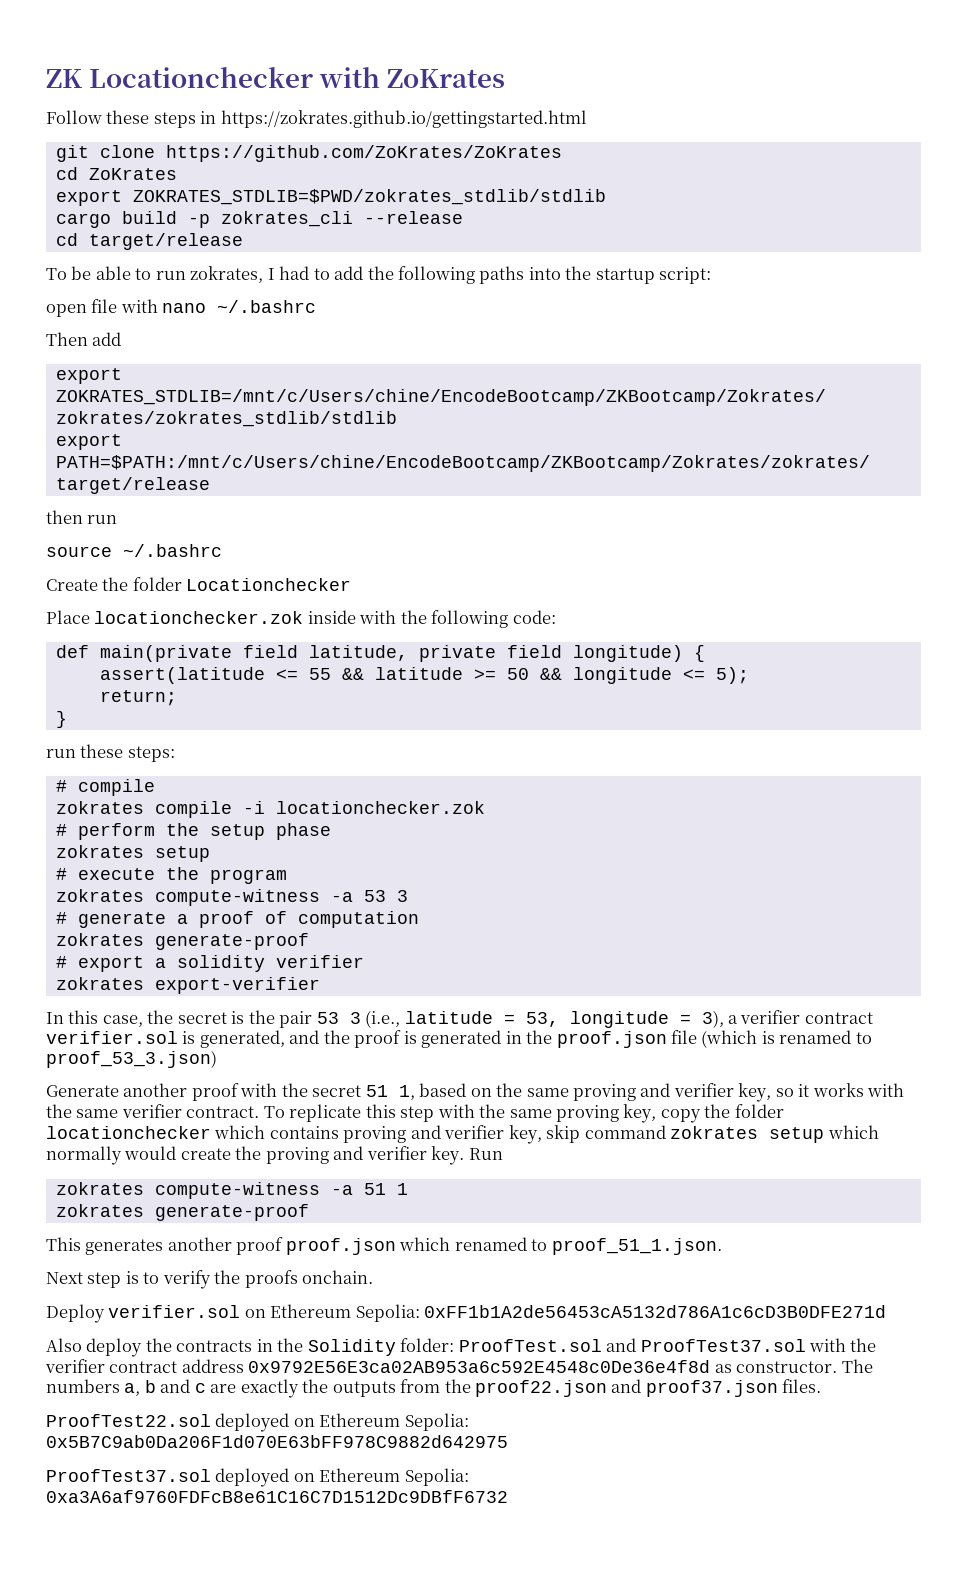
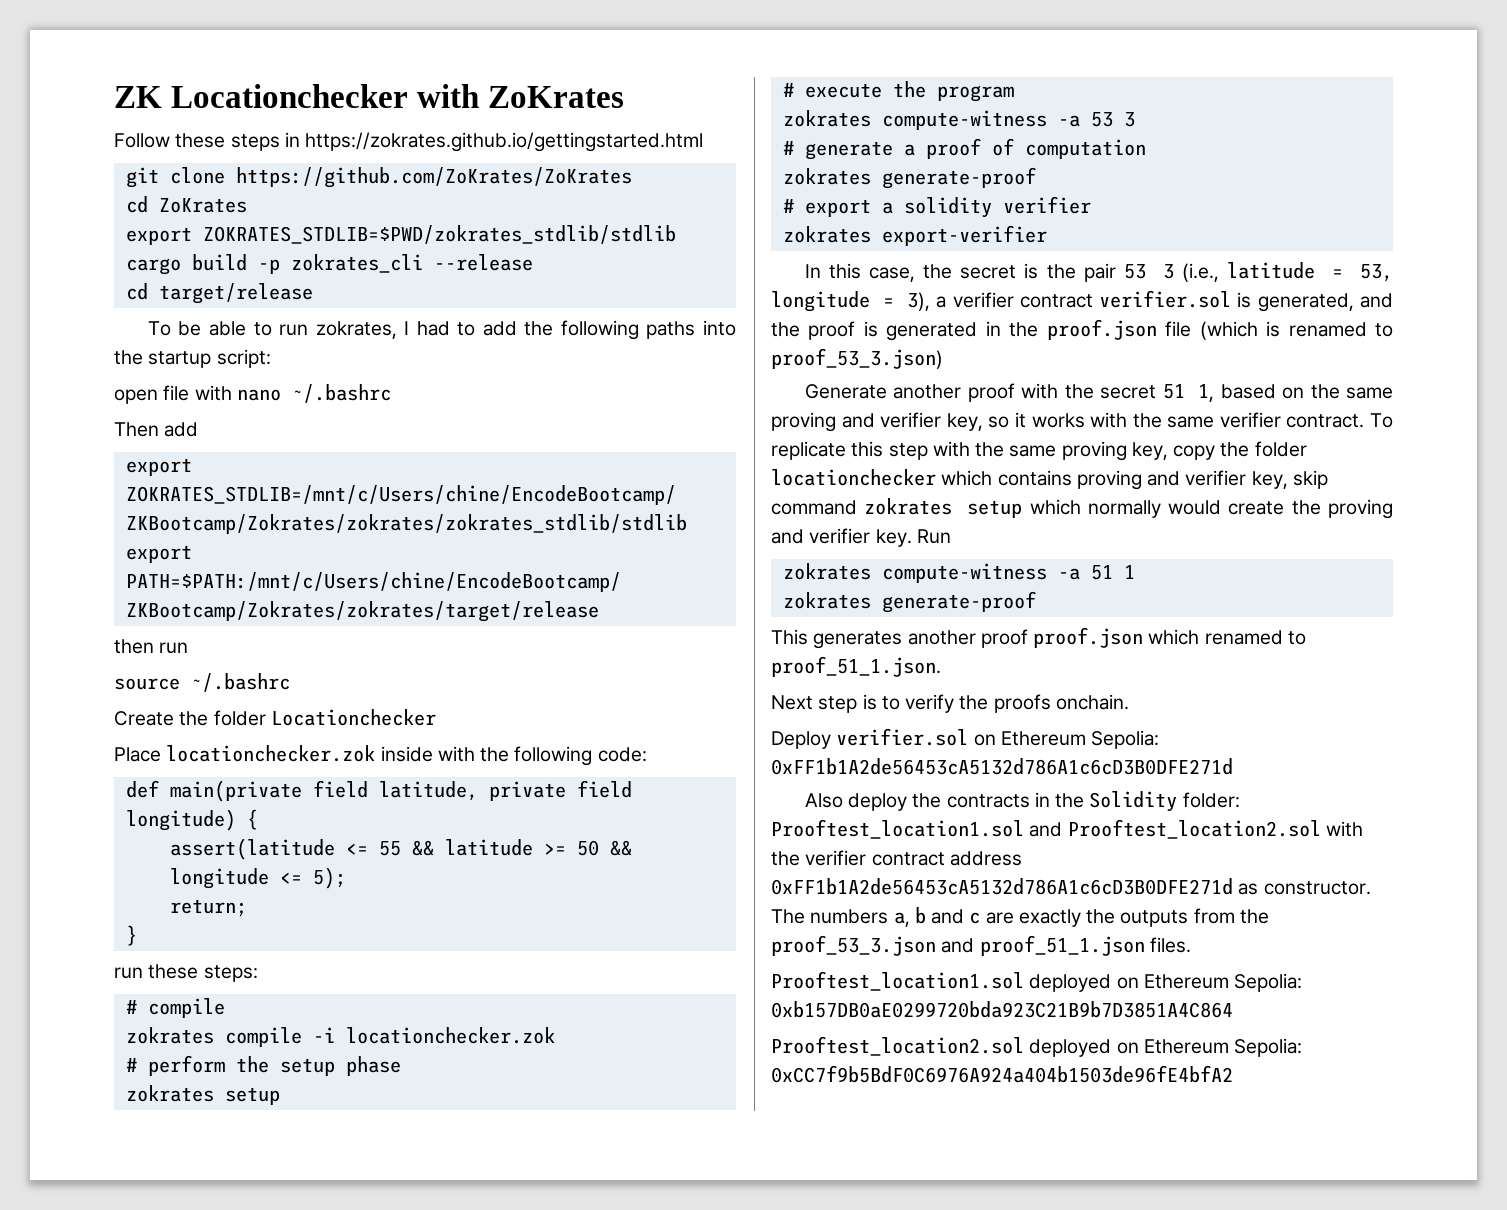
[458,1338,806,1352] ProofTest.sol and ProofTest37.sol -> [771,819,1321,839] Prooftest_location1.sol and Prooftest_location2.sol
[248,1360,711,1373] 0x9792E56E3ca02AB953a6c592E4548c0De36e4f8d -> [771,878,1233,895] 0xFF1b1A2de56453cA5132d786A1c6cD3B0DFE271d
[475,1379,778,1397] proof22.json and proof37.json -> [771,935,1145,956] proof_53_3.json and proof_51_1.json
[46,1413,469,1432] [46,1435,508,1448] [46,1468,469,1487] [46,1490,508,1503] ProofTest22.sol deployed on Ethereum Sepolia: 0x5B7C9ab0Da206F1d070E63bFF978C9882d642975 // ProofTest37.sol deployed on Ethereum Sepolia: 0xa3A6af9760FDFcB8e61C16C7D1512Dc9DBfF6732 -> [771,971,1303,992] [771,1001,1233,1018] [771,1036,1303,1057] [771,1065,1233,1083] Prooftest_location1.sol deployed on Ethereum Sepolia: 0xb157DB0aE0299720bda923C21B9b7D3851A4C864 // Prooftest_location2.sol deployed on Ethereum Sepolia: 0xCC7f9b5BdF0C6976A924a404b1503de96fE4bfA2

